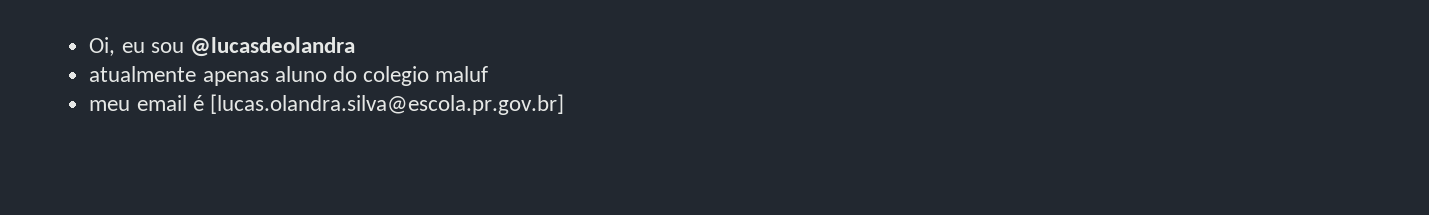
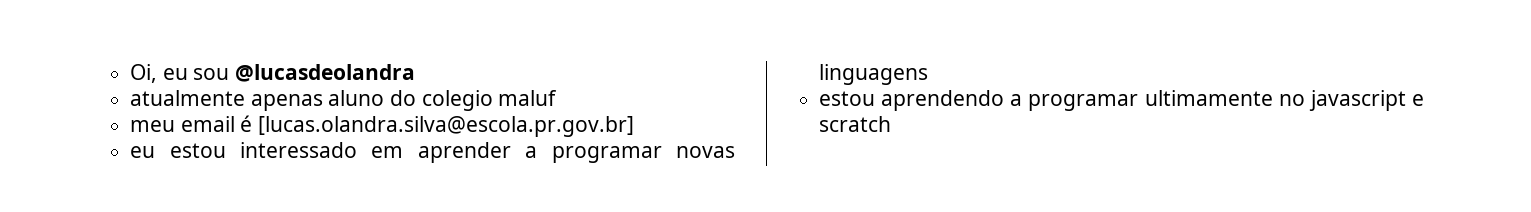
(564, 104) none -> [130,142,735,163] [819,64,929,85] [819,90,1424,111] [819,116,892,132] // eu estou interessado em aprender a programar novas linguagens // estou aprendendo a programar ultimamente no javascript e scratch

